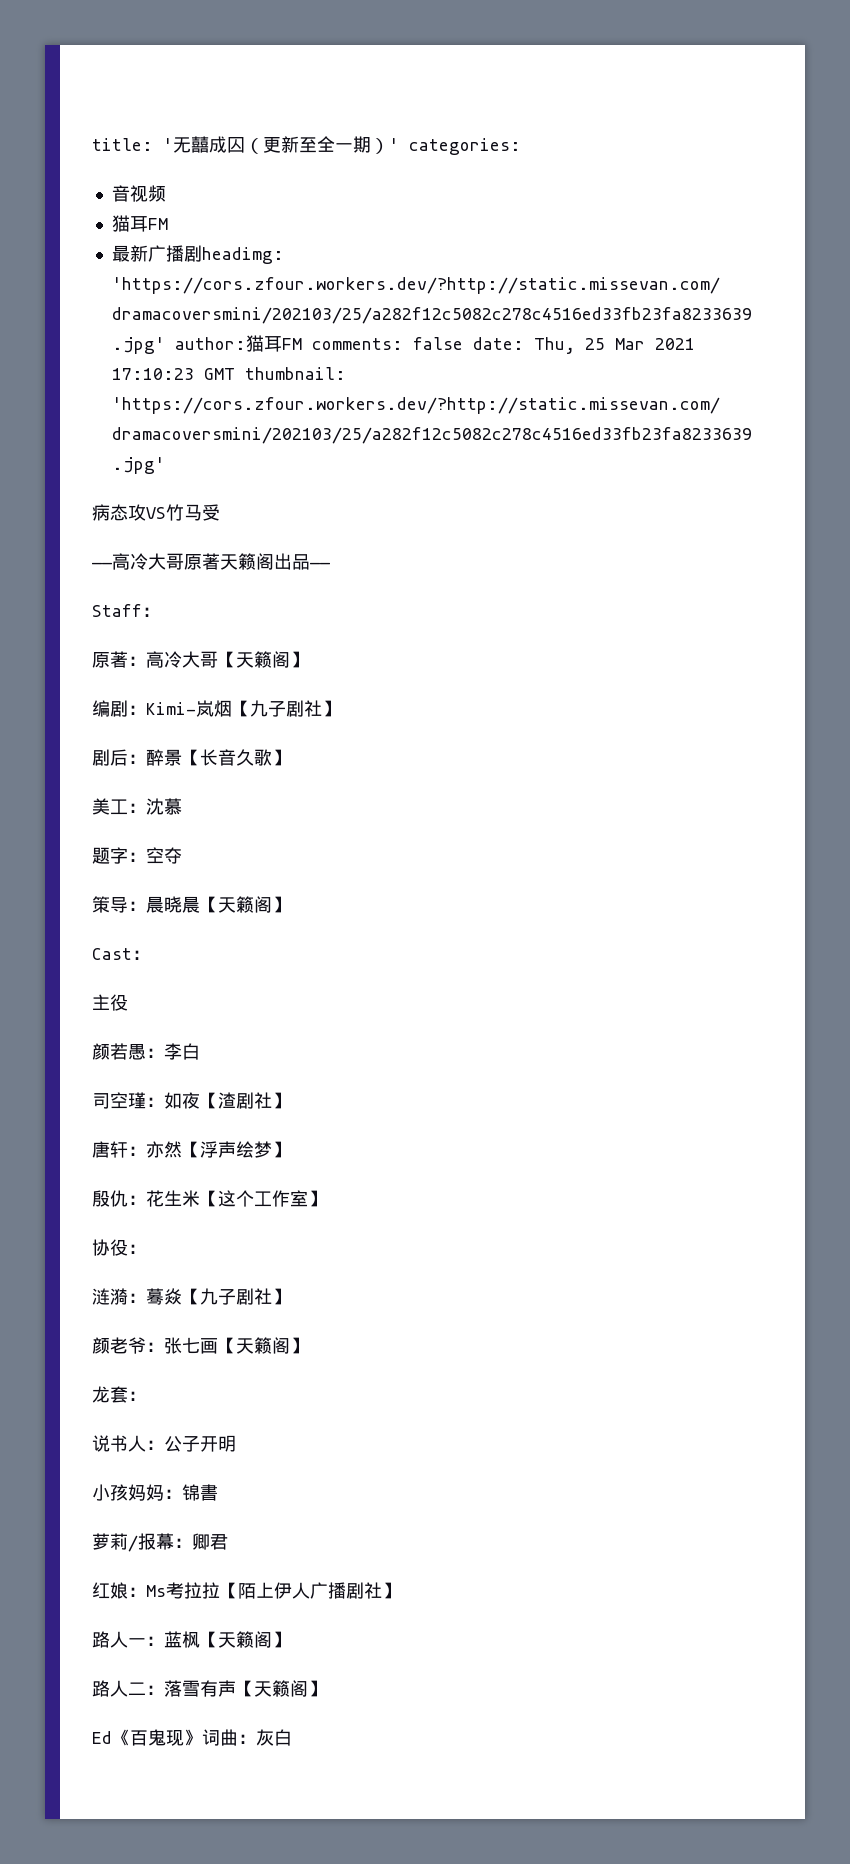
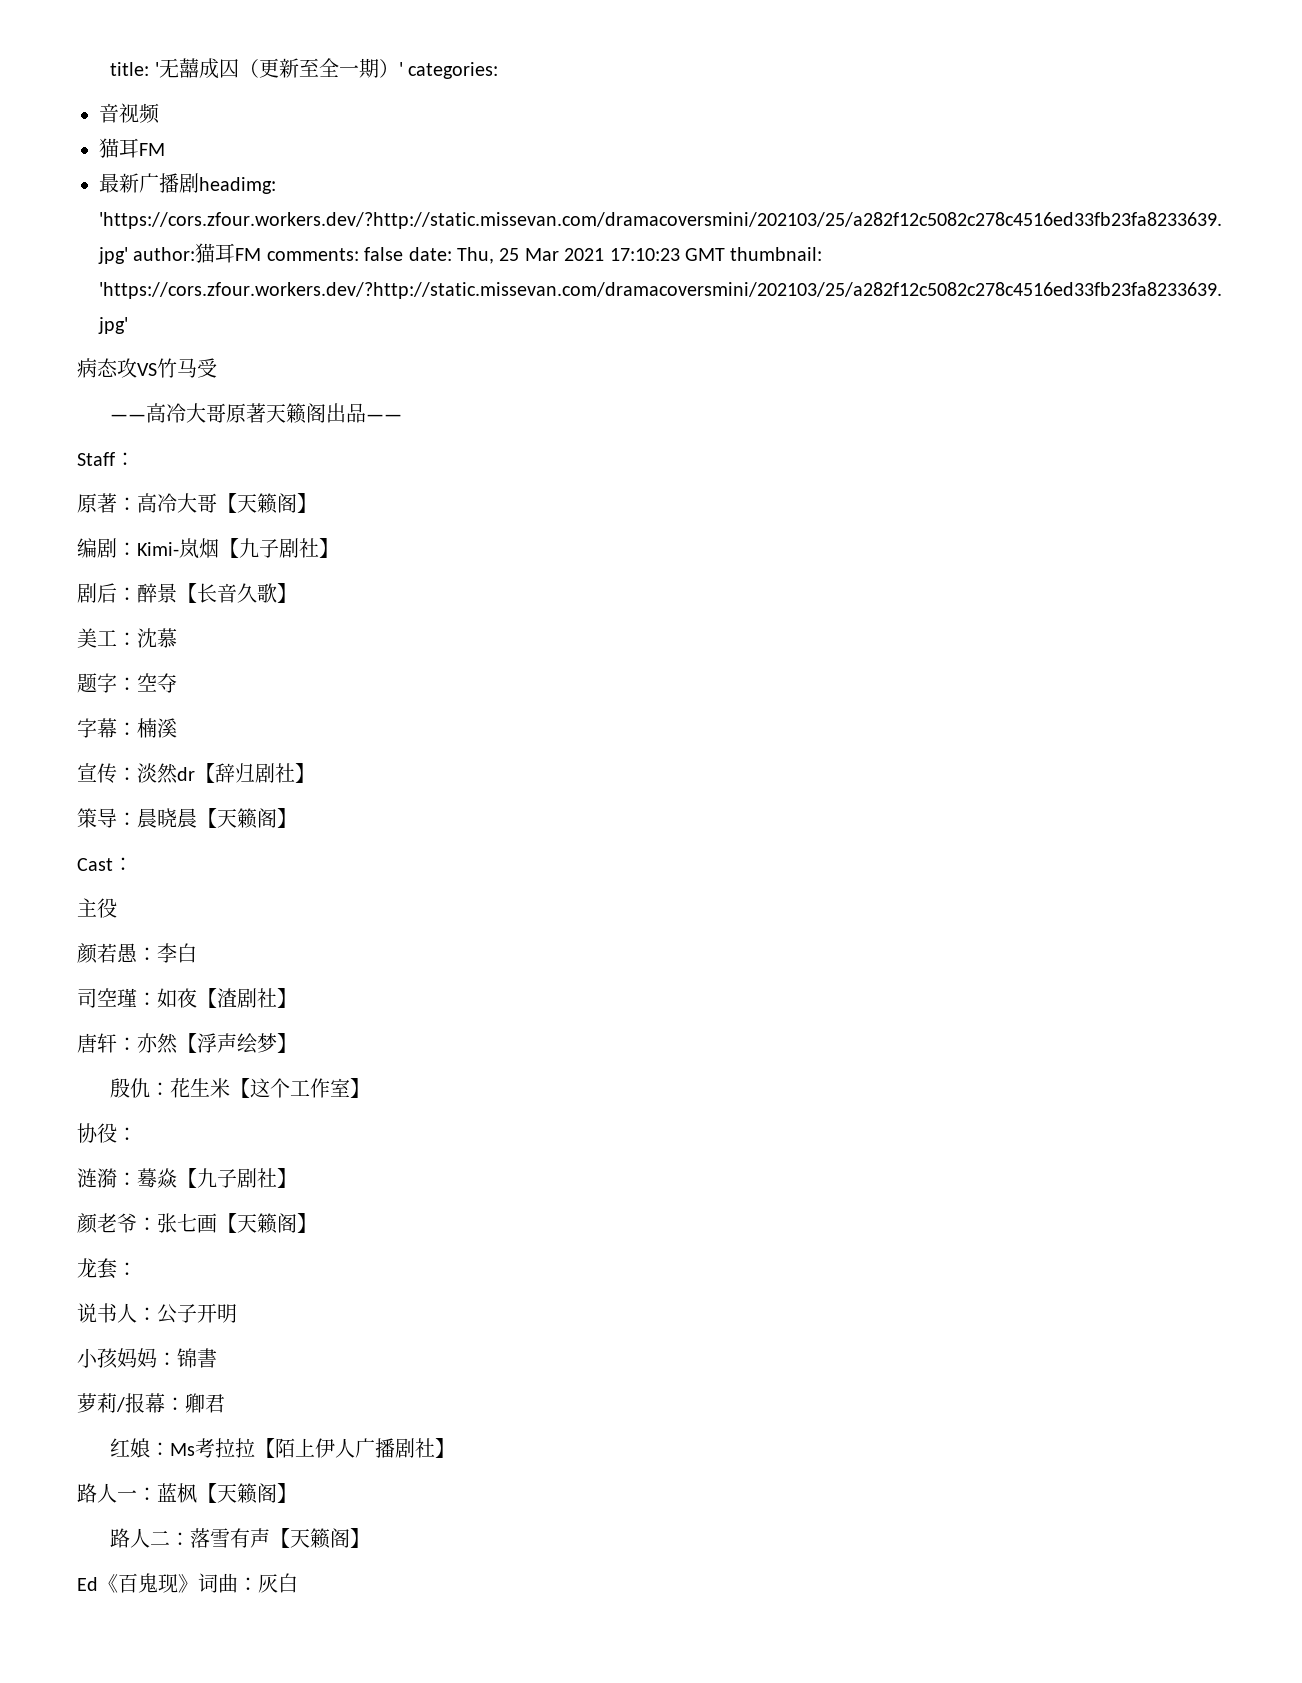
(182, 855) none -> [77,718,177,738] [77,763,315,784] // 字幕：楠溪 // 宣传：淡然dr【辞归剧社】

